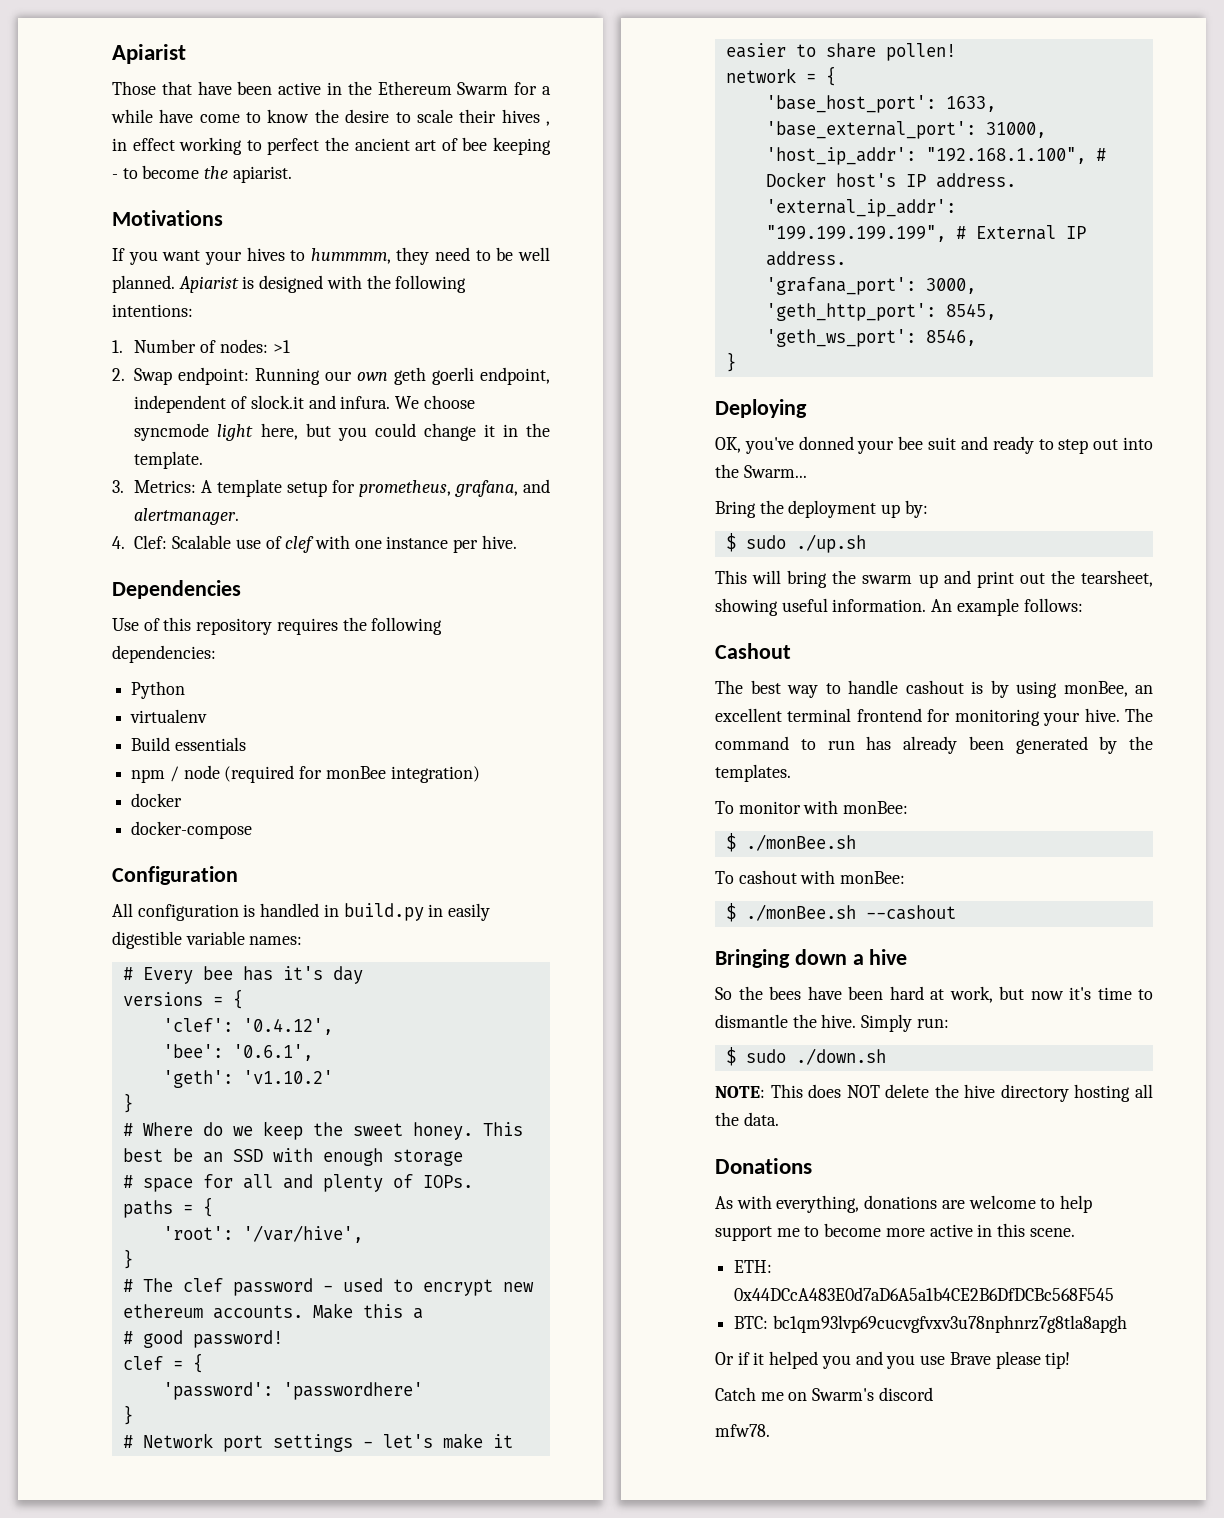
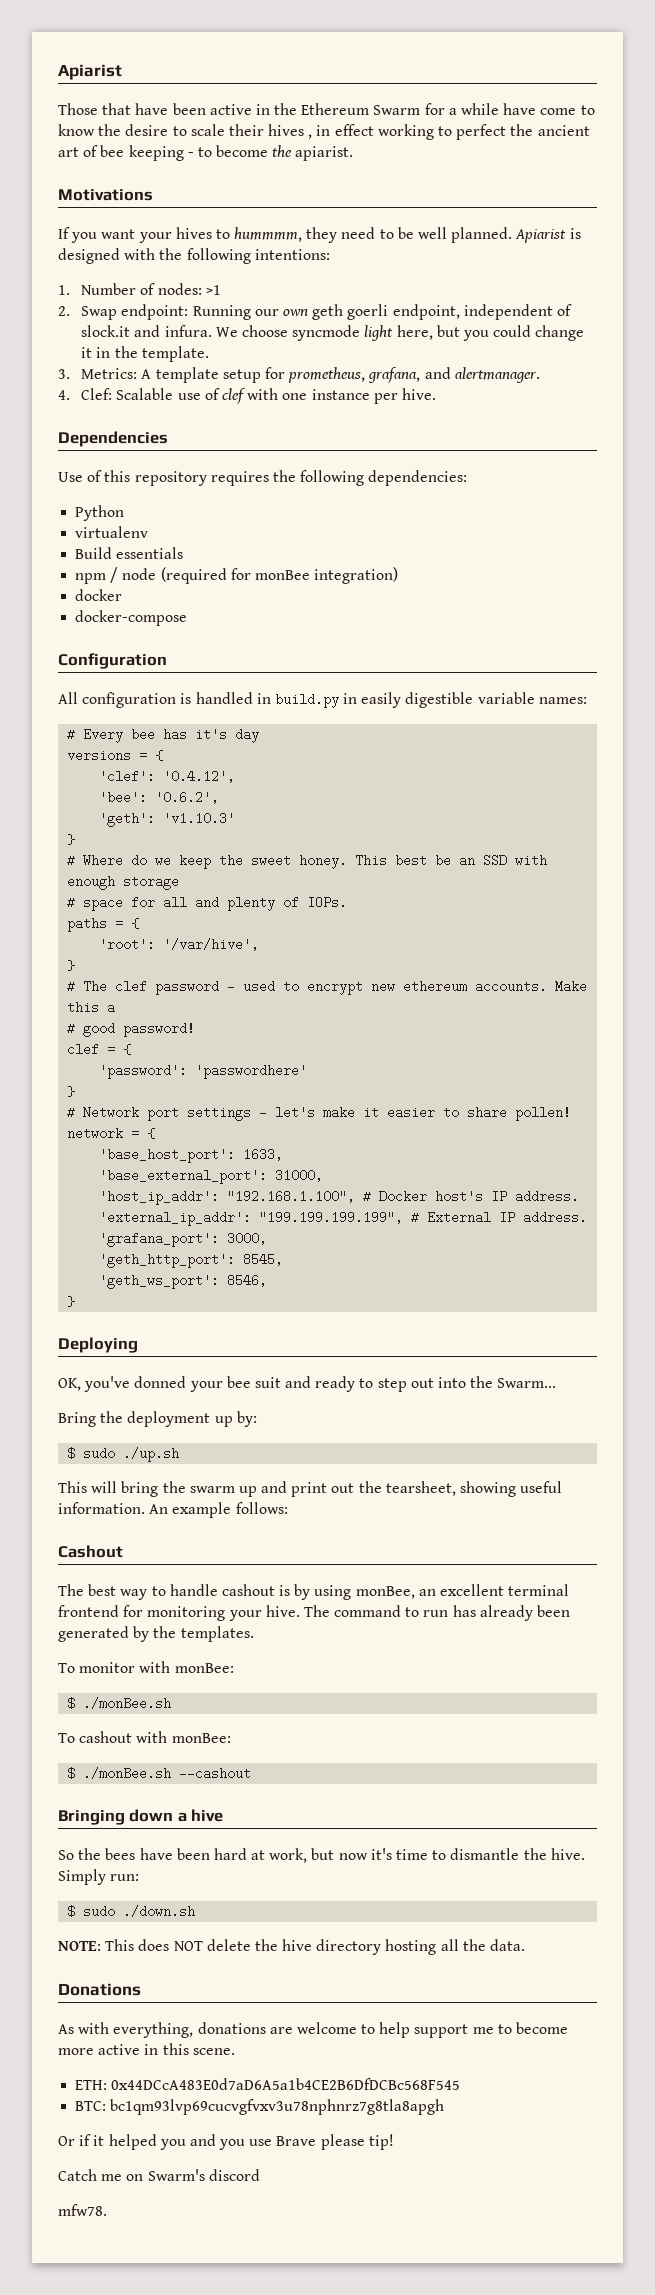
[232,1044,313,1061] '0.6.1', -> [155,791,220,804] '0.6.2',
[242,1070,333,1084] 'v1.10.2' -> [163,812,236,825] 'v1.10.3'

